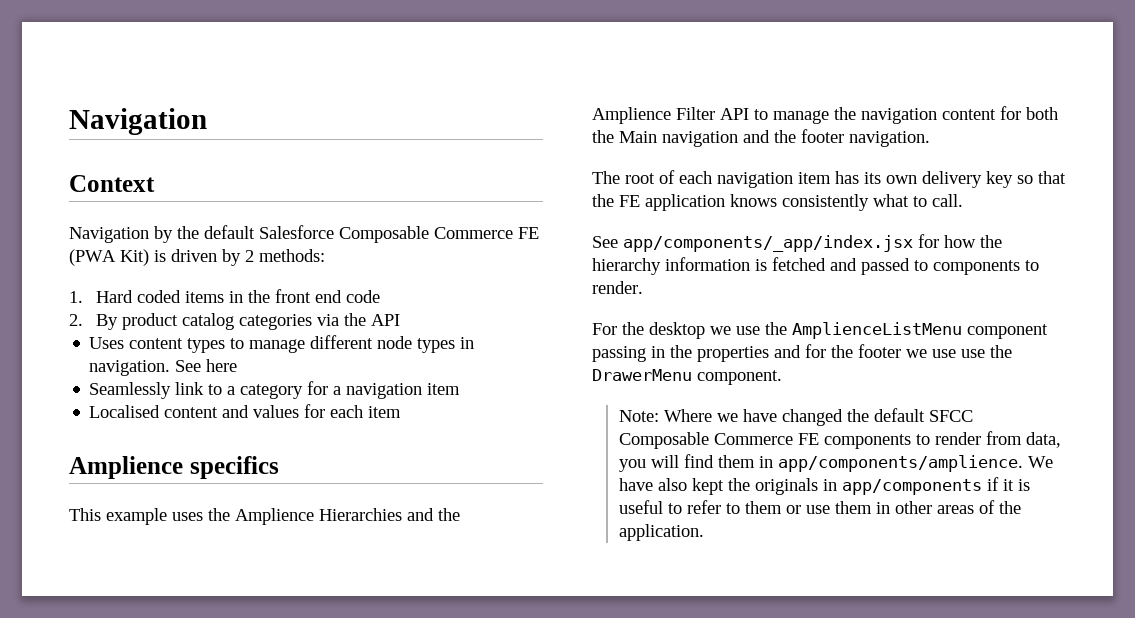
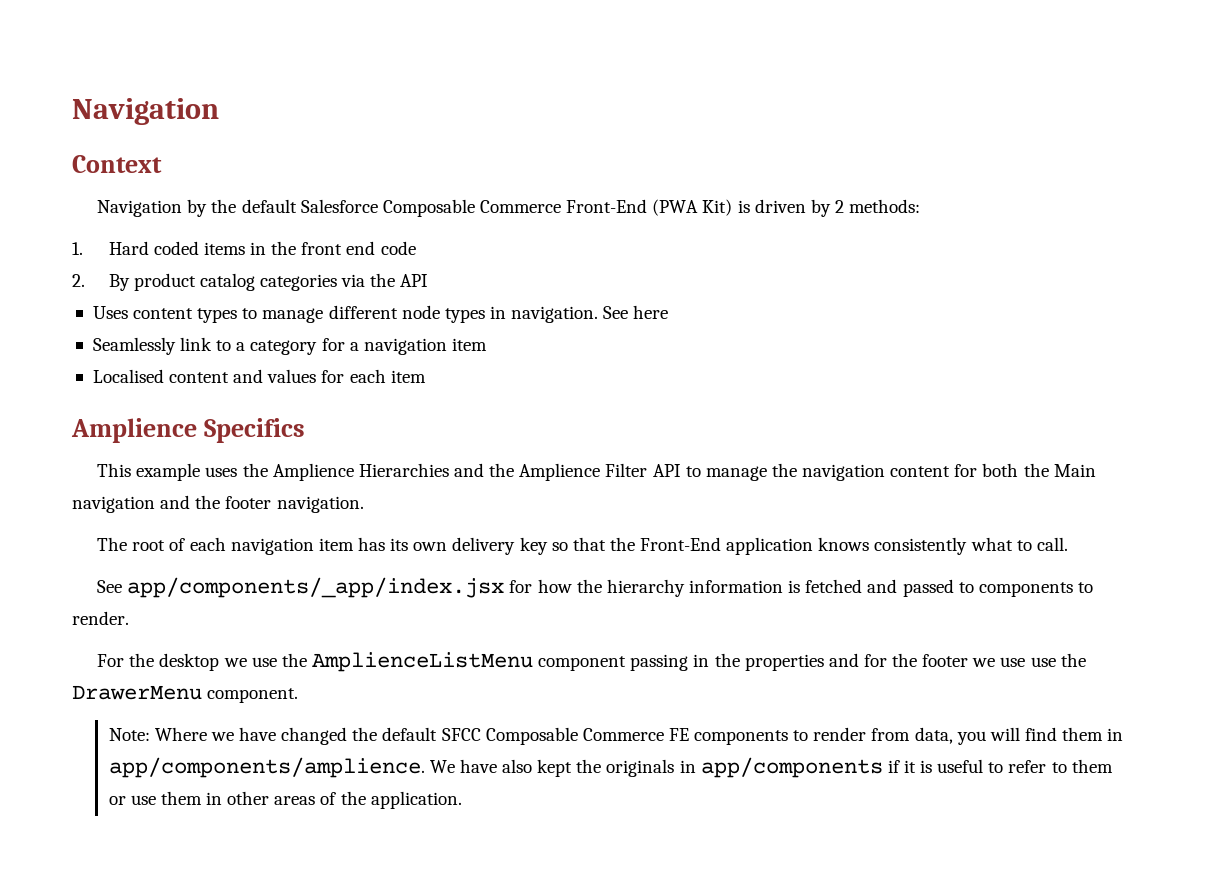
[518,227,539,239] FE -> [566,199,648,213] Front-End
[189,456,279,479] specifics -> [203,418,305,443] Specifics
[619,195,640,207] FE -> [640,537,722,551] Front-End

